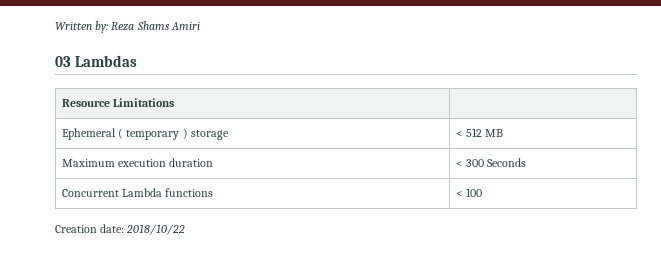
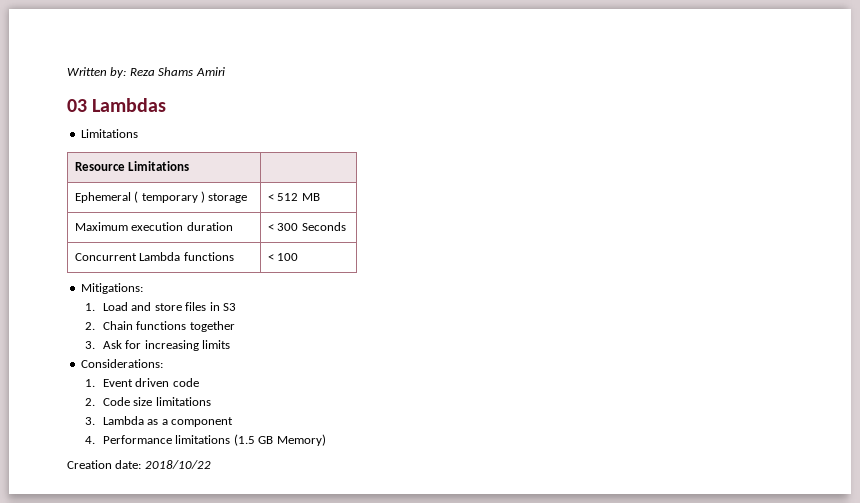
(138, 61) none -> [80,129,138,138] // Limitations
(483, 192) none -> [80,283,143,294] [85,302,236,311] [85,321,235,332] [85,340,231,351] [80,359,163,368] [85,378,199,387] [85,397,211,406] [85,416,234,427] [85,434,326,446] // Mitigations: // 1. Load and store files in S3 // 2. Chain functions together // 3. Ask for increasing limits // Considerations: // 1. Event driven code // 2. Code size limitations // 3. Lambda as a component // 4. Performance limitations (1.5 GB Memory)

